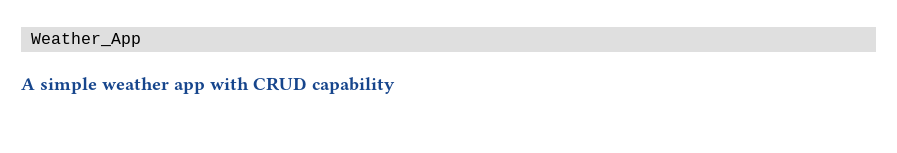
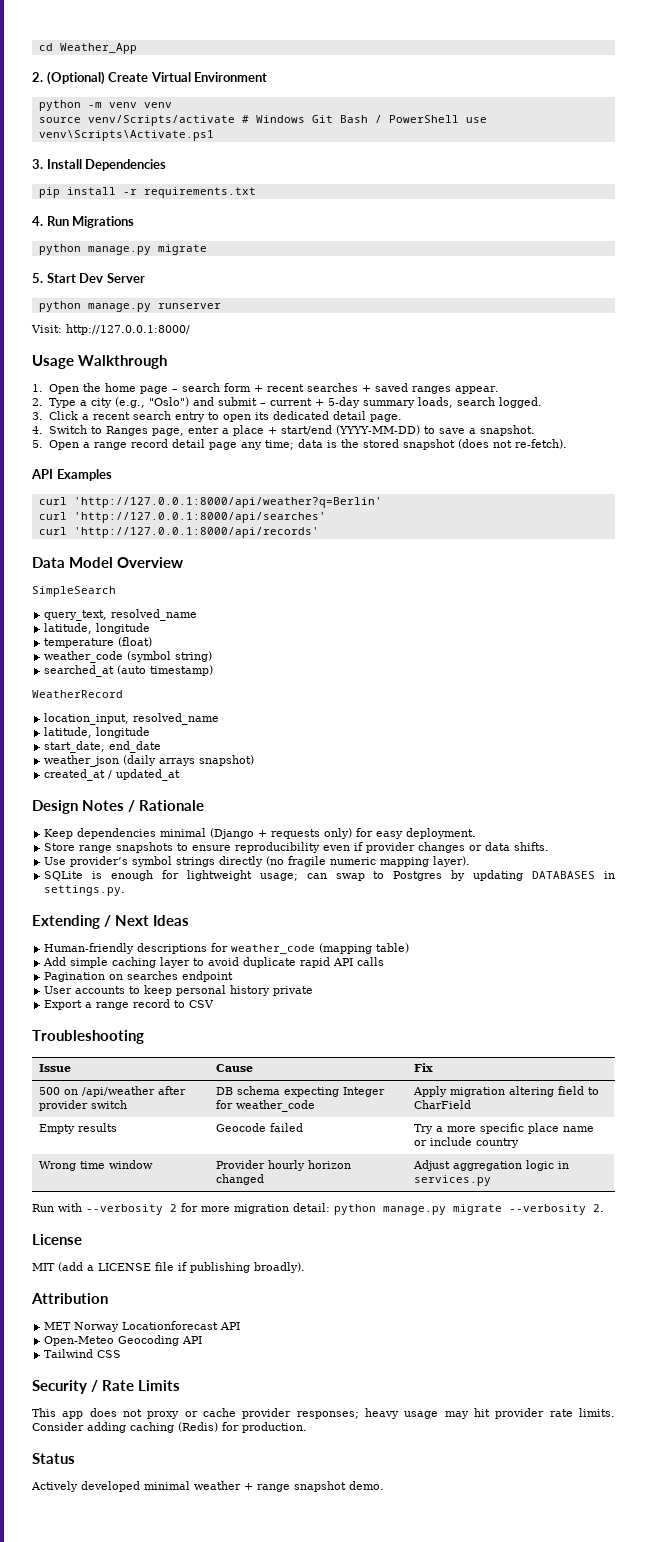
(31, 39) none -> [38,43,53,51] cd
[21,77,395,94] A simple weather app with CRUD capability -> [32,71,268,85] [38,100,172,111] [38,115,487,126] [38,130,214,141] [32,159,167,171] [38,187,256,198] [32,216,135,228] [38,244,207,255] [32,273,145,283] [38,301,221,312] [31,324,190,335] [32,355,168,369] [32,383,499,394] [32,397,542,408] [32,411,402,422] [32,425,535,436] [32,439,567,450] [31,469,112,481] [38,497,382,508] [38,512,326,523] [38,527,319,538] [32,557,184,568] [32,586,116,597] [44,609,198,621] [44,623,151,634] [44,637,153,648] [44,651,213,663] [44,665,214,677] [32,690,123,698] [44,713,220,725] [44,727,151,738] [44,741,162,753] [44,755,255,767] [44,769,181,781] [32,800,205,814] [44,828,477,839] [44,842,550,853] [44,856,471,867] [44,870,615,881] [44,885,126,896] [32,915,190,929] [44,943,410,954] [43,957,385,968] [44,971,234,982] [44,985,314,996] [44,999,215,1010] [32,1030,144,1044] [39,1064,72,1072] [216,1064,254,1072] [414,1063,434,1072] [39,1086,187,1097] [39,1100,128,1111] [216,1086,386,1097] [216,1100,316,1112] [413,1086,600,1097] [414,1100,472,1109] [39,1123,118,1134] [216,1123,304,1132] [414,1123,595,1134] [414,1137,520,1148] [39,1160,154,1171] [216,1160,352,1171] [216,1174,265,1185] [413,1160,570,1171] [414,1175,492,1186] [32,1203,604,1215] [32,1234,82,1245] [32,1262,305,1273] [31,1293,108,1304] [44,1321,241,1332] [44,1335,203,1346] [44,1349,122,1358] [32,1380,181,1394] [32,1408,615,1419] [32,1422,307,1433] [32,1453,75,1464] [31,1481,384,1492] 2. (Optional) Create Virtual Environment // python -m venv venv // source venv/Scripts/activate # Windows Git Bash / PowerShell use venv\Scripts\Activate.ps1 // 3. Install Dependencies // pip install -r requirements.txt // 4. Run Migrations // python manage.py migrate // 5. Start Dev Server // python manage.py runserver // Visit: http://127.0.0.1:8000/ // Usage Walkthrough // 1. Open the home page – search form + recent searches + saved ranges appear. // 2. Type a city (e.g., "Oslo") and submit – current + 5‑day summary loads, search logged. // 3. Click a recent search entry to open its dedicated detail page. // 4. Switch to Ranges page, enter a place + start/end (YYYY‑MM‑DD) to save a snapshot. // 5. Open a range record detail page any time; data is the stored snapshot (does not re‑fetch). // API Examples // curl 'http://127.0.0.1:8000/api/weather?q=Berlin' // curl 'http://127.0.0.1:8000/api/searches' // curl 'http://127.0.0.1:8000/api/records' // Data Model Overview // SimpleSearch // query_text, resolved_name // latitude, longitude // temperature (float) // weather_code (symbol string) // searched_at (auto timestamp) // WeatherRecord // location_input, resolved_name // latitude, longitude // start_date, end_date // weather_json (daily arrays snapshot) // created_at / updated_at // Design Notes / Rationale // Keep dependencies minimal (Django + requests only) for easy deployment. // Store range snapshots to ensure reproducibility even if provider changes or data shifts. // Use provider’s symbol strings directly (no fragile numeric mapping layer). // SQLite is enough for lightweight usage; can swap to Postgres by updating DATABASES in settings.py. // Extending / Next Ideas // Human‑friendly descriptions for weather_code (mapping table) // Add simple caching layer to avoid duplicate rapid API calls // Pagination on searches endpoint // User accounts to keep personal history private // Export a range record to CSV // Troubleshooting // Issue | Cause | Fix // 500 on /api/weather after provider switch | DB schema expecting Integer for weather_code | Apply migration altering field to CharField // Empty results | Geocode failed | Try a more specific place name or include country // Wrong time window | Provider hourly horizon changed | Adjust aggregation logic in services.py // Run with --verbosity 2 for more migration detail: python manage.py migrate --verbosity 2. // License // MIT (add a LICENSE file if publishing broadly). // Attribution // MET Norway Locationforecast API // Open‑Meteo Geocoding API // Tailwind CSS // Security / Rate Limits // This app does not proxy or cache provider responses; heavy usage may hit provider rate limits. Consider adding caching (Redis) for production. // Status // Actively developed minimal weather + range snapshot demo.

